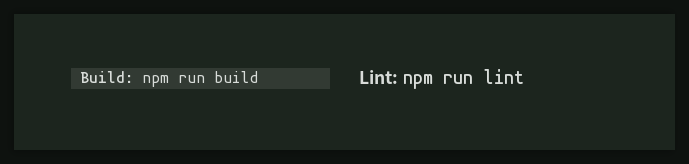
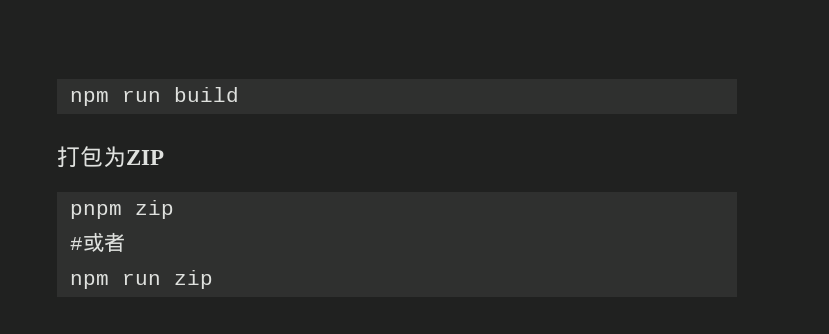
[80,71,133,83] Build: -> (69, 98) none
[359,69,524,89] Lint: npm run lint -> [57,146,164,168] [69,200,174,219] [69,232,125,252] [69,270,213,289] 打包为ZIP // pnpm zip // #或者 // npm run zip

